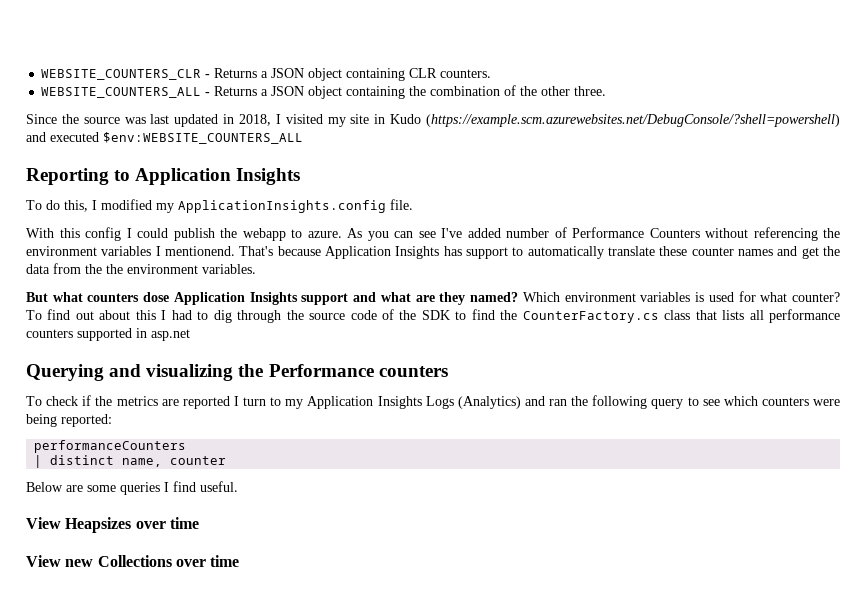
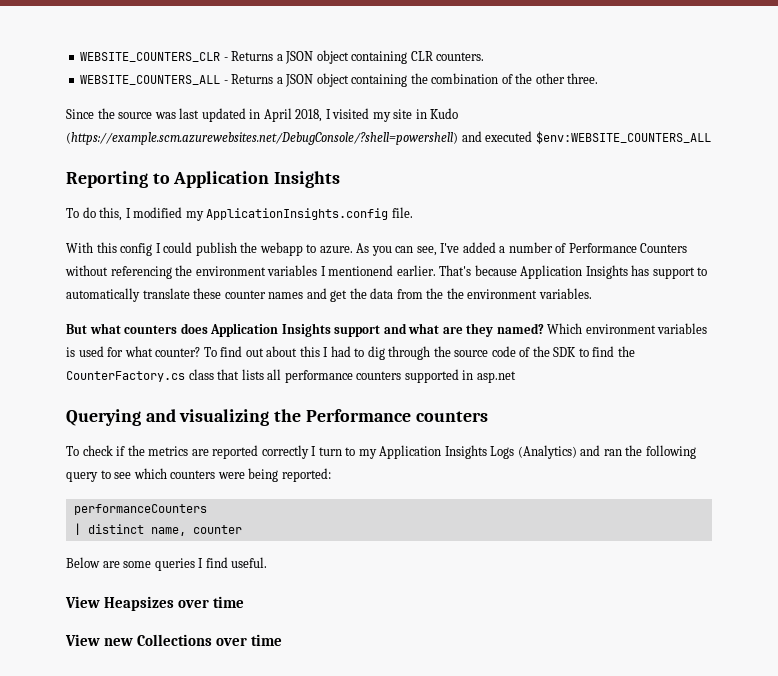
(235, 119) none -> [263,108,292,122] April
[418,231,436,238] see -> [416,246,437,256] see,
(501, 233) none -> [499,246,506,253] a
[165,246,235,256] mentionend. -> [328,265,436,276] mentionend earlier.
[143,292,170,302] dose -> [180,323,208,334] does
(230, 402) none -> [261,445,309,459] correctly

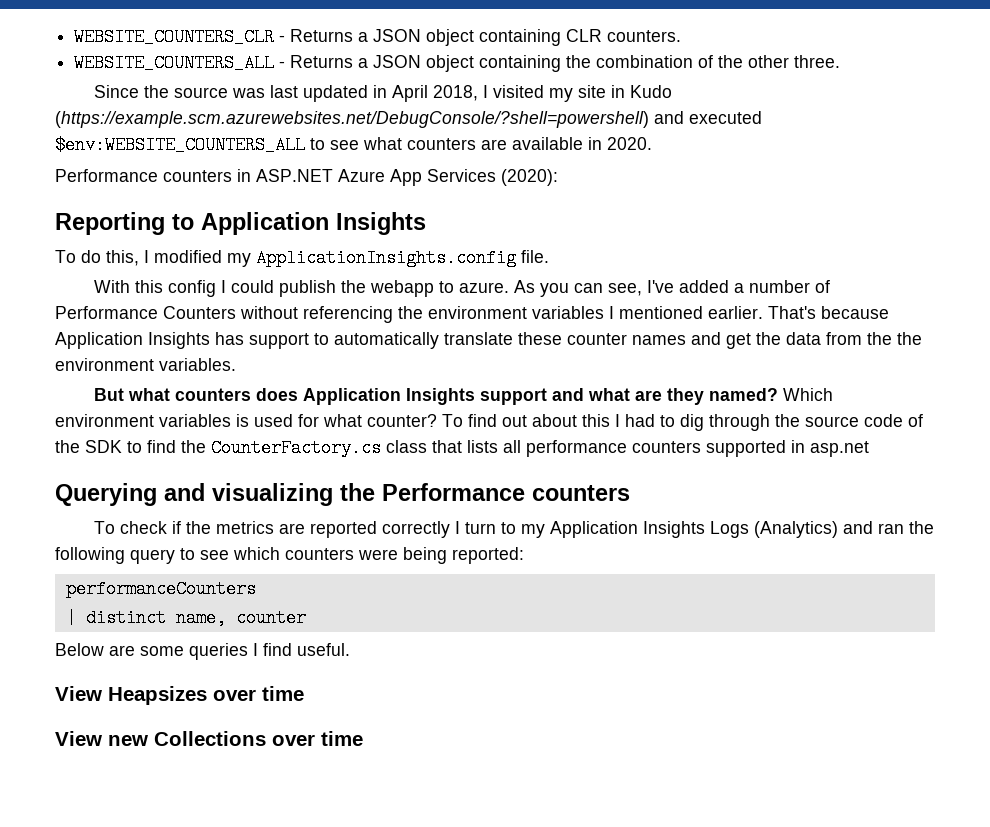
(711, 137) none -> [310,137,652,150] [55,169,558,186] to see what counters are available in 2020. // Performance counters in ASP.NET Azure App Services (2020):
[328,265,394,276] mentionend -> [619,306,703,319] mentioned

